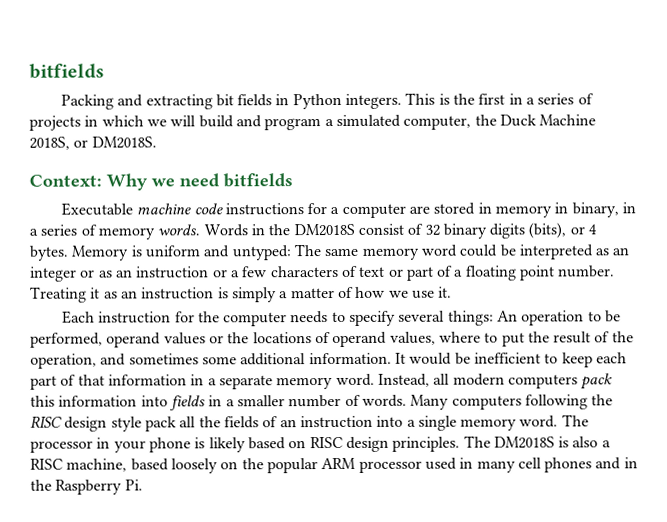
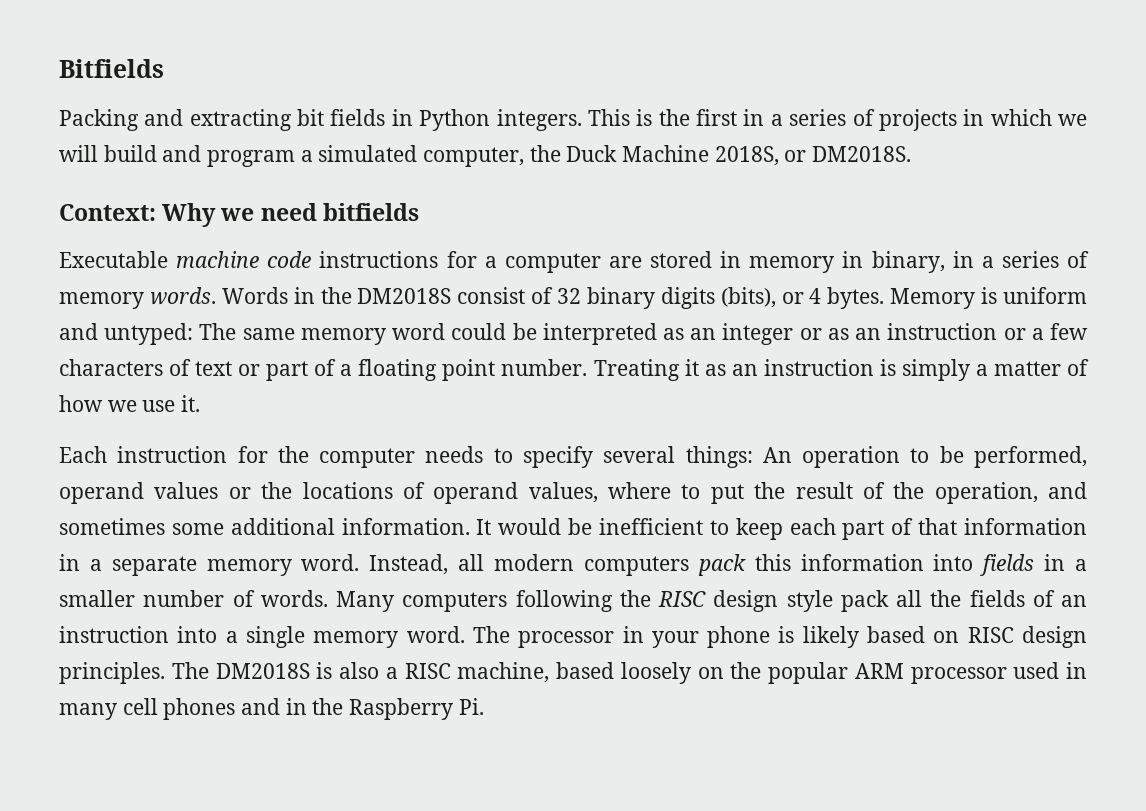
[29,63,105,79] bitfields -> [59,59,164,78] Bitfields

